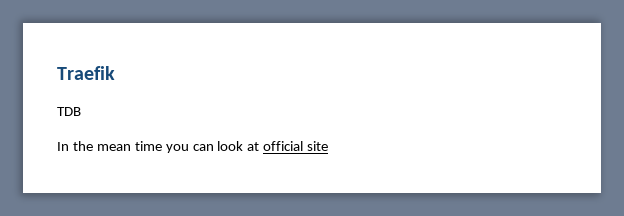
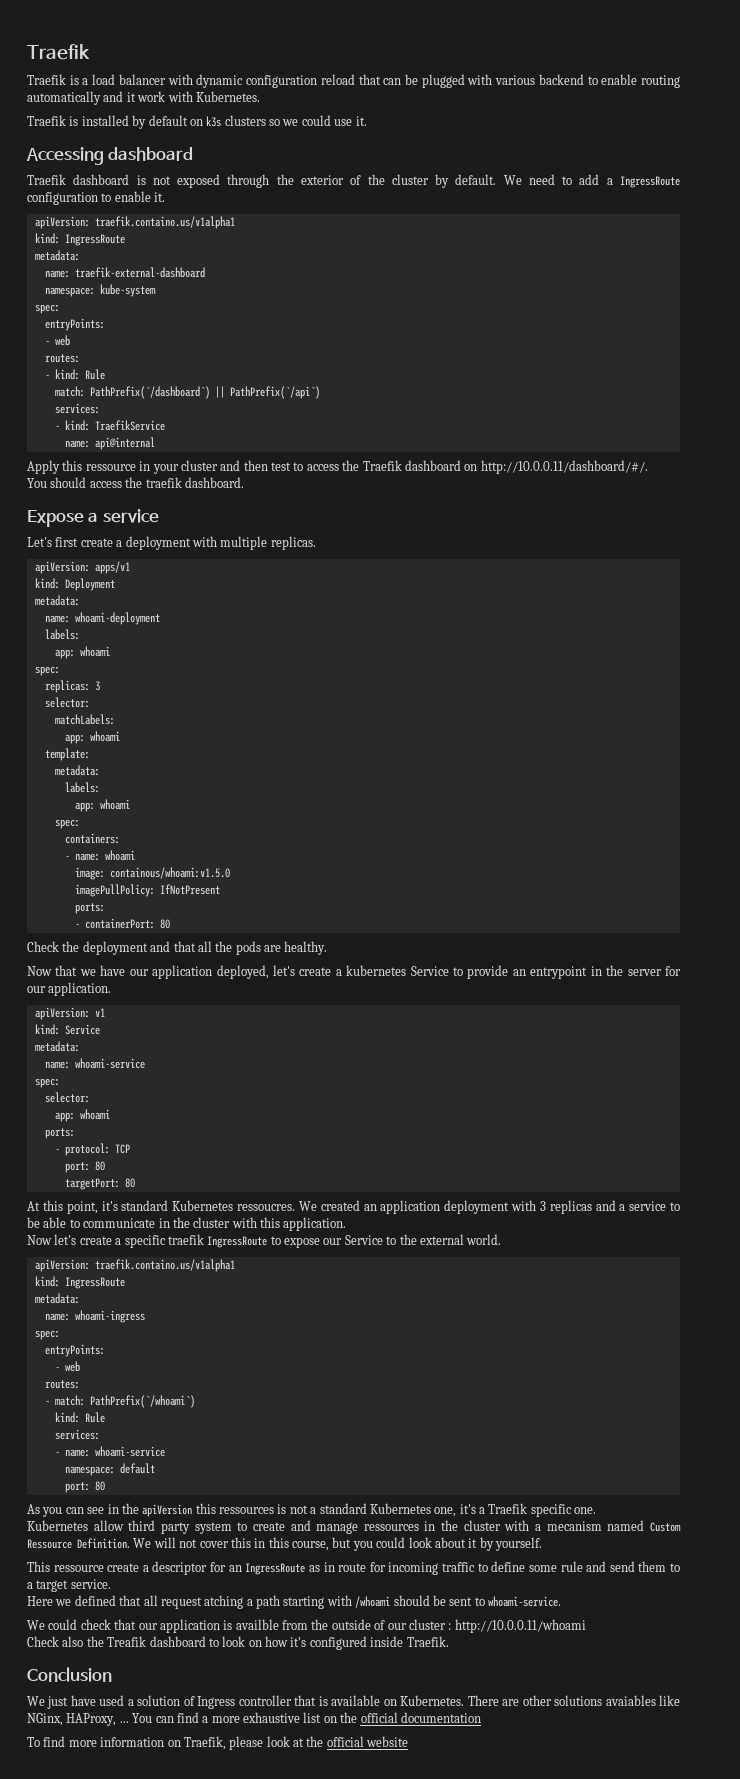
[57,107,81,116] [57,141,329,153] TDB // In the mean time you can look at official site -> [27,74,680,88] [27,91,260,105] [27,115,367,129] [26,147,194,165] [27,174,681,188] [27,191,166,205] [34,216,235,229] [34,233,125,246] [34,250,80,261] [44,267,205,278] [44,284,156,297] [34,304,60,314] [44,318,105,331] [44,335,70,346] [44,354,80,363] [44,369,105,380] [54,386,320,399] [54,403,100,414] [54,420,165,431] [64,437,155,450] [27,460,648,474] [27,477,244,488] [27,509,159,527] [27,536,316,550] [34,561,130,574] [34,578,115,591] [34,595,80,606] [44,612,160,625] [44,629,80,640] [54,646,110,659] [34,666,60,676] [44,680,100,693] [44,697,90,708] [54,714,115,725] [64,731,120,744] [44,748,90,761] [54,765,100,776] [64,782,100,793] [74,799,130,812] [54,819,80,829] [64,833,120,844] [64,850,135,861] [74,867,230,880] [74,884,220,897] [74,903,105,914] [74,918,170,929] [27,941,328,955] [27,965,682,979] [27,982,112,996] [34,1007,105,1020] [34,1024,100,1035] [34,1041,80,1052] [44,1058,145,1069] [34,1078,60,1088] [44,1092,90,1103] [54,1109,110,1122] [44,1128,75,1139] [54,1143,130,1156] [64,1161,105,1173] [64,1178,135,1190] [27,1200,681,1214] [27,1217,347,1231] [27,1234,502,1248] [34,1259,235,1272] [34,1276,125,1289] [34,1293,80,1304] [44,1310,145,1323] [34,1330,60,1340] [44,1344,105,1357] [54,1361,80,1372] [44,1380,80,1389] [44,1395,195,1408] [54,1412,105,1423] [54,1429,100,1440] [54,1446,165,1457] [64,1463,155,1476] [64,1481,105,1493] [27,1503,597,1517] [27,1520,681,1534] [27,1537,542,1551] [27,1561,680,1575] [27,1579,111,1592] [27,1595,561,1609] [27,1619,586,1633] [27,1636,449,1650] [27,1667,112,1682] [27,1695,680,1709] [27,1712,481,1726] [27,1736,409,1750] Traefik is a load balancer with dynamic configuration reload that can be plugged with various backend to enable routing automatically and it work with Kubernetes. // Traefik is installed by default on k3s clusters so we could use it. // Accessing dashboard // Traefik dashboard is not exposed through the exterior of the cluster by default. We need to add a IngressRoute configuration to enable it. // apiVersion: traefik.containo.us/v1alpha1 // kind: IngressRoute // metadata: // name: traefik-external-dashboard // namespace: kube-system // spec: // entryPoints: // - web // routes: // - kind: Rule // match: PathPrefix(`/dashboard`) || PathPrefix(`/api`) // services: // - kind: TraefikService // name: api@internal // Apply this ressource in your cluster and then test to access the Traefik dashboard on http://10.0.0.11/dashboard/#/. // You should access the traefik dashboard. // Expose a service // Let's first create a deployment with multiple replicas. // apiVersion: apps/v1 // kind: Deployment // metadata: // name: whoami-deployment // labels: // app: whoami // spec: // replicas: 3 // selector: // matchLabels: // app: whoami // template: // metadata: // labels: // app: whoami // spec: // containers: // - name: whoami // image: containous/whoami:v1.5.0 // imagePullPolicy: IfNotPresent // ports: // - containerPort: 80 // Check the deployment and that all the pods are healthy. // Now that we have our application deployed, let's create a kubernetes Service to provide an entrypoint in the server for our application. // apiVersion: v1 // kind: Service // metadata: // name: whoami-service // spec: // selector: // app: whoami // ports: // - protocol: TCP // port: 80 // targetPort: 80 // At this point, it's standard Kubernetes ressoucres. We created an application deployment with 3 replicas and a service to be able to communicate in the cluster with this application. // Now let's create a specific traefik IngressRoute to expose our Service to the external world. // apiVersion: traefik.containo.us/v1alpha1 // kind: IngressRoute // metadata: // name: whoami-ingress // spec: // entryPoints: // - web // routes: // - match: PathPrefix(`/whoami`) // kind: Rule // services: // - name: whoami-service // namespace: default // port: 80 // As you can see in the apiVersion this ressources is not a standard Kubernetes one, it's a Traefik specific one. // Kubernetes allow third party system to create and manage ressources in the cluster with a mecanism named Custom Ressource Definition. We will not cover this in this course, but you could look about it by yourself. // This ressource create a descriptor for an IngressRoute as in route for incoming traffic to define some rule and send them to a target service. // Here we defined that all request atching a path starting with /whoami should be sent to whoami-service. // We could check that our application is availble from the outside of our cluster : http://10.0.0.11/whoami // Check also the Treafik dashboard to look on how it's configured inside Traefik. // Conclusion // We just have used a solution of Ingress controller that is available on Kubernetes. There are other solutions avaiables like NGinx, HAProxy, ... You can find a more exhaustive list on the official documentation // To find more information on Traefik, please look at the official website

